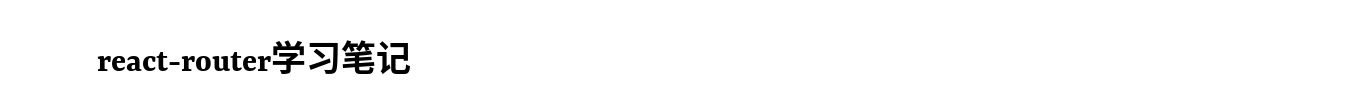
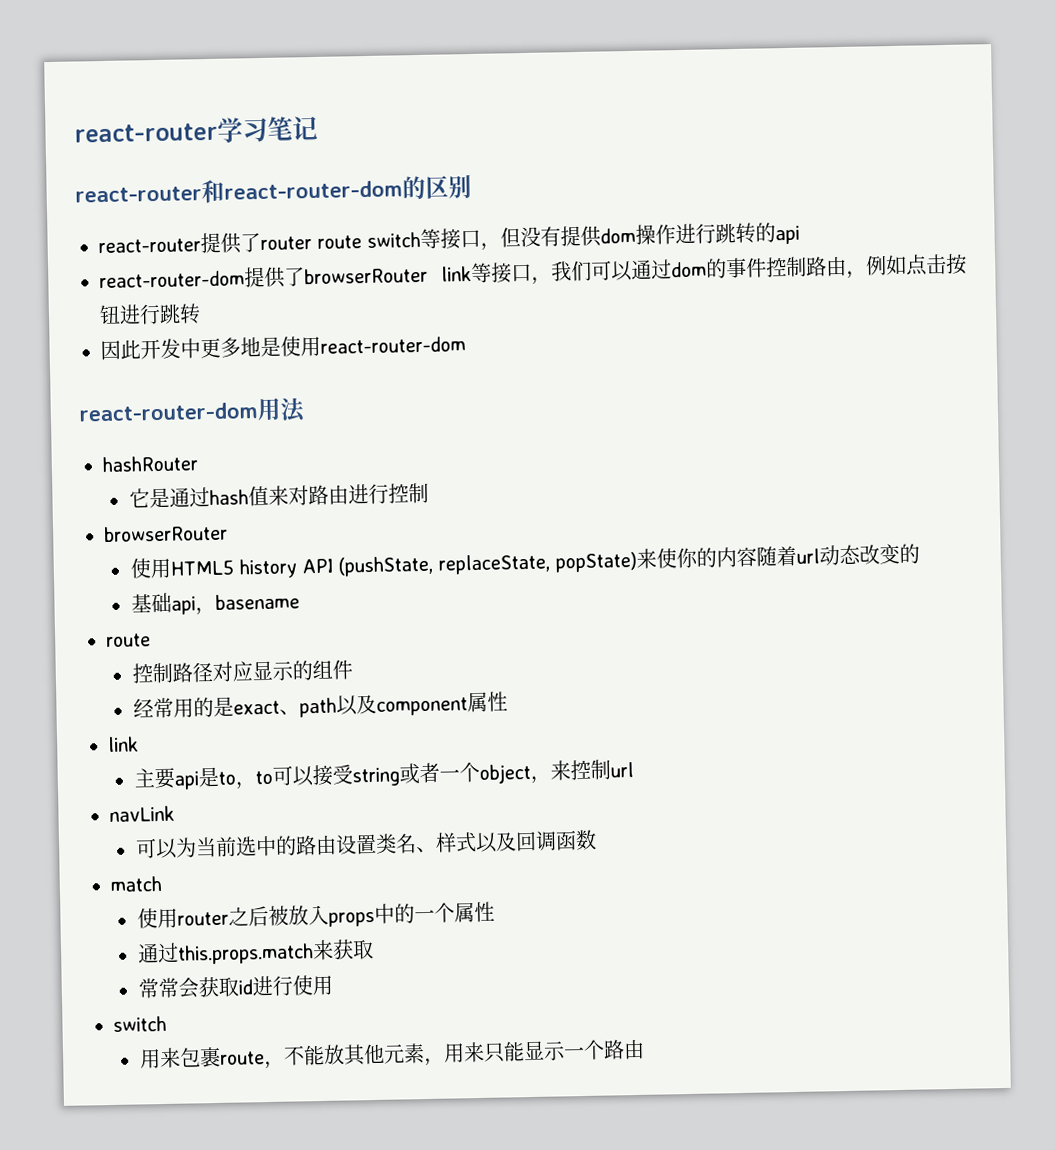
(411, 58) none -> [75,174,472,204] [98,222,800,254] [99,253,967,289] [99,303,201,325] [100,336,466,361] [79,397,307,423] [102,455,198,473] [128,482,429,509] [104,524,228,543] [129,543,920,579] [130,592,300,616] [106,633,151,648] [131,659,353,684] [132,691,508,719] [108,736,139,753] [133,759,634,790] [109,805,175,822] [134,829,597,860] [110,876,162,892] [136,901,495,929] [136,939,374,965] [137,975,333,999] [113,1015,167,1032] [138,1038,645,1070] // react-router和react-router-dom的区别 // react-router提供了router route switch等接口，但没有提供dom操作进行跳转的api // react-router-dom提供了browserRouter link等接口，我们可以通过dom的事件控制路由，例如点击按钮进行跳转 // 因此开发中更多地是使用react-router-dom // react-router-dom用法 // hashRouter // 它是通过hash值来对路由进行控制 // browserRouter // 使用HTML5 history API (pushState, replaceState, popState)来使你的内容随着url动态改变的 // 基础api，basename // route // 控制路径对应显示的组件 // 经常用的是exact、path以及component属性 // link // 主要api是to，to可以接受string或者一个object，来控制url // navLink // 可以为当前选中的路由设置类名、样式以及回调函数 // match // 使用router之后被放入props中的一个属性 // 通过this.props.match来获取 // 常常会获取id进行使用 // switch // 用来包裹route，不能放其他元素，用来只能显示一个路由

